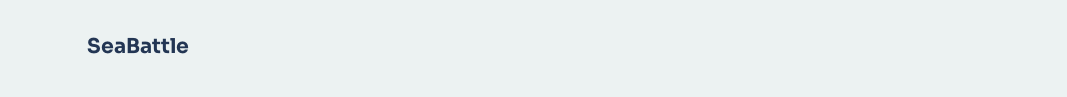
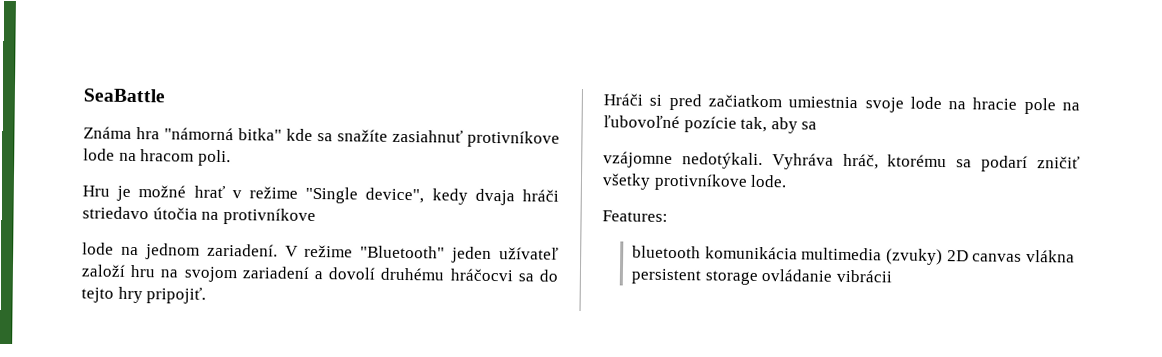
(189, 45) none -> [83,126,560,148] [83,148,231,167] [82,185,559,206] [82,206,316,226] [82,242,559,264] [81,264,558,283] [81,286,207,304] [603,93,1080,115] [603,115,818,134] [603,151,1080,172] [602,173,788,191] [602,210,668,222] [632,245,1075,266] [631,268,892,285] // Známa hra "námorná bitka" kde sa snažíte zasiahnuť protivníkove lode na hracom poli. // Hru je možné hrať v režime "Single device", kedy dvaja hráči striedavo útočia na protivníkove // lode na jednom zariadení. V režime "Bluetooth" jeden užívateľ založí hru na svojom zariadení a dovolí druhému hráčocvi sa do tejto hry pripojiť. // Hráči si pred začiatkom umiestnia svoje lode na hracie pole na ľubovoľné pozície tak, aby sa // vzájomne nedotýkali. Vyhráva hráč, ktorému sa podarí zničiť všetky protivníkove lode. // Features: // bluetooth komunikácia multimedia (zvuky) 2D canvas vlákna persistent storage ovládanie vibrácii

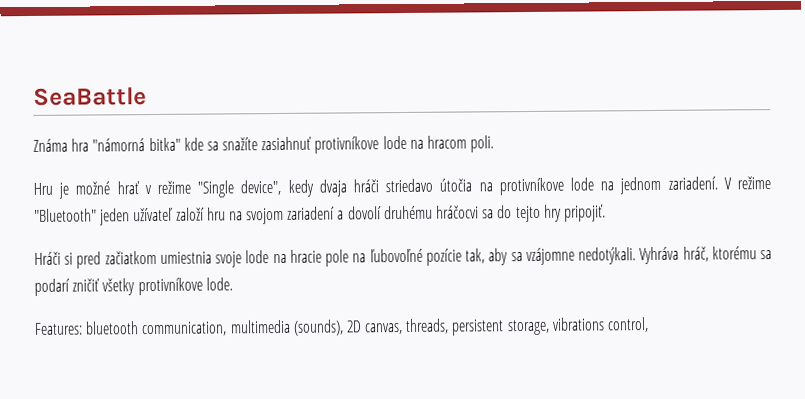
(316, 216) // -> (564, 186) none
(818, 125) // -> (523, 257) none
[632,245,1075,266] [631,268,892,285] // bluetooth komunikácia multimedia (zvuky) 2D canvas vlákna persistent storage ovládanie vibrácii -> [85,317,650,337] bluetooth communication, multimedia (sounds), 2D canvas, threads, persistent storage, vibrations control,

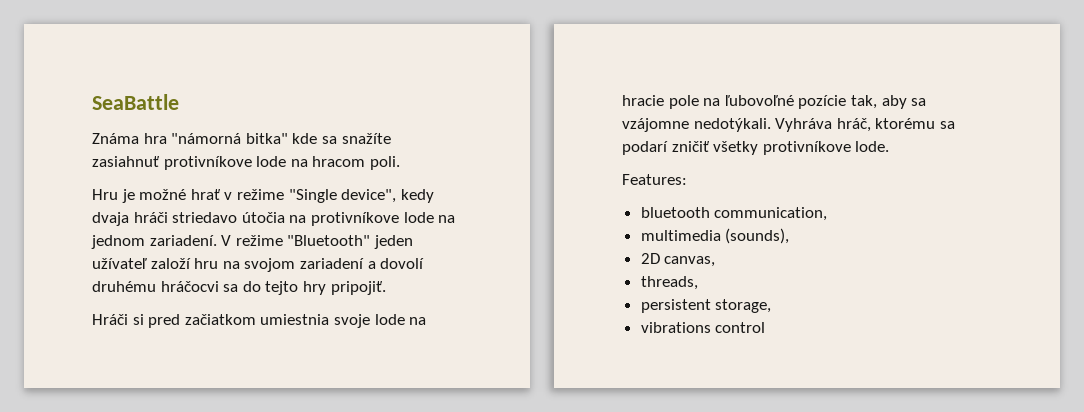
(83, 328) none -> (687, 179) //
(228, 329) none -> (828, 214) //
(344, 327) none -> (790, 236) //
(404, 329) none -> (716, 261) //
(450, 326) none -> (698, 283) //
[551,317,650,333] vibrations control, -> [640,322,766,333] // vibrations control

